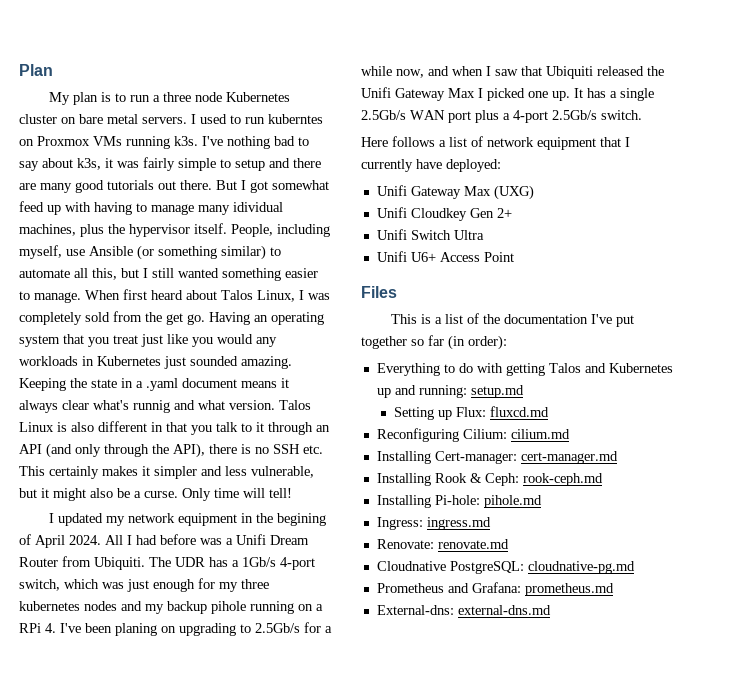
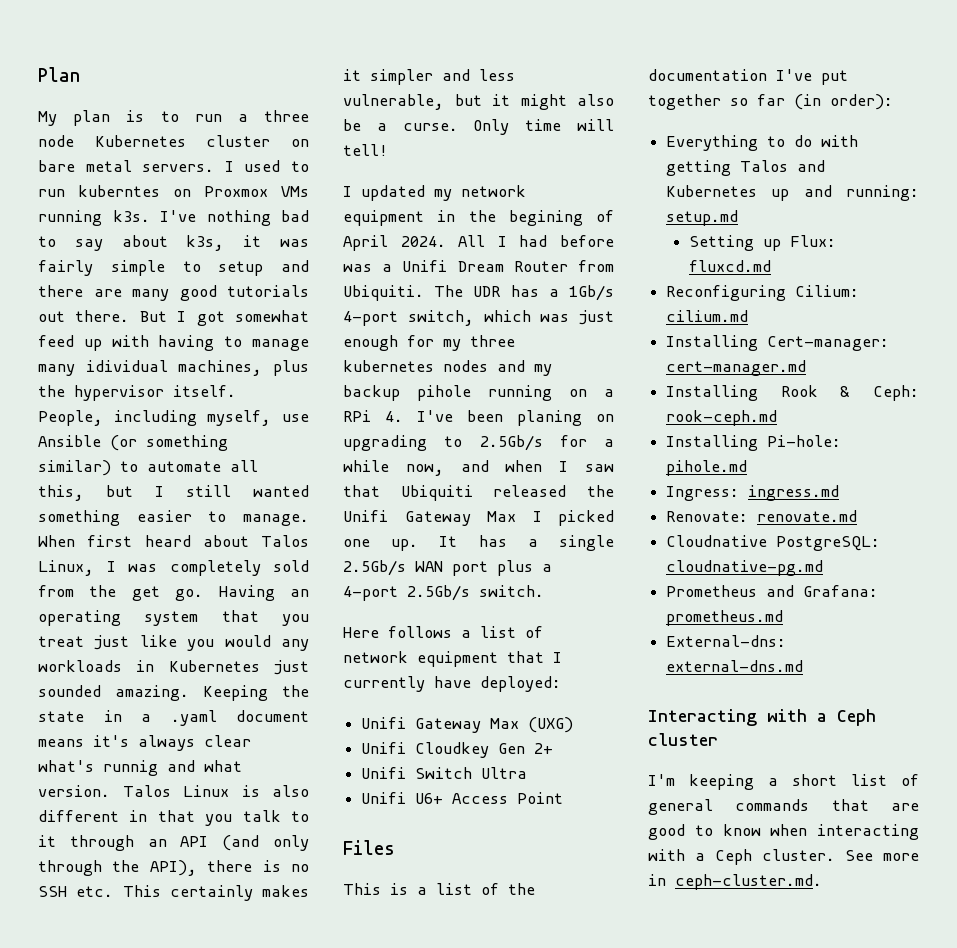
[281,378,289,388] it -> [93,735,129,747] it's
(551, 610) none -> [648,709,876,726] [648,733,718,746] [648,774,919,790] [648,799,919,815] [648,824,919,840] [648,849,919,865] [648,874,822,890] // Interacting with a Ceph cluster // I'm keeping a short list of general commands that are good to know when interacting with a Ceph cluster. See more in ceph-cluster.md.

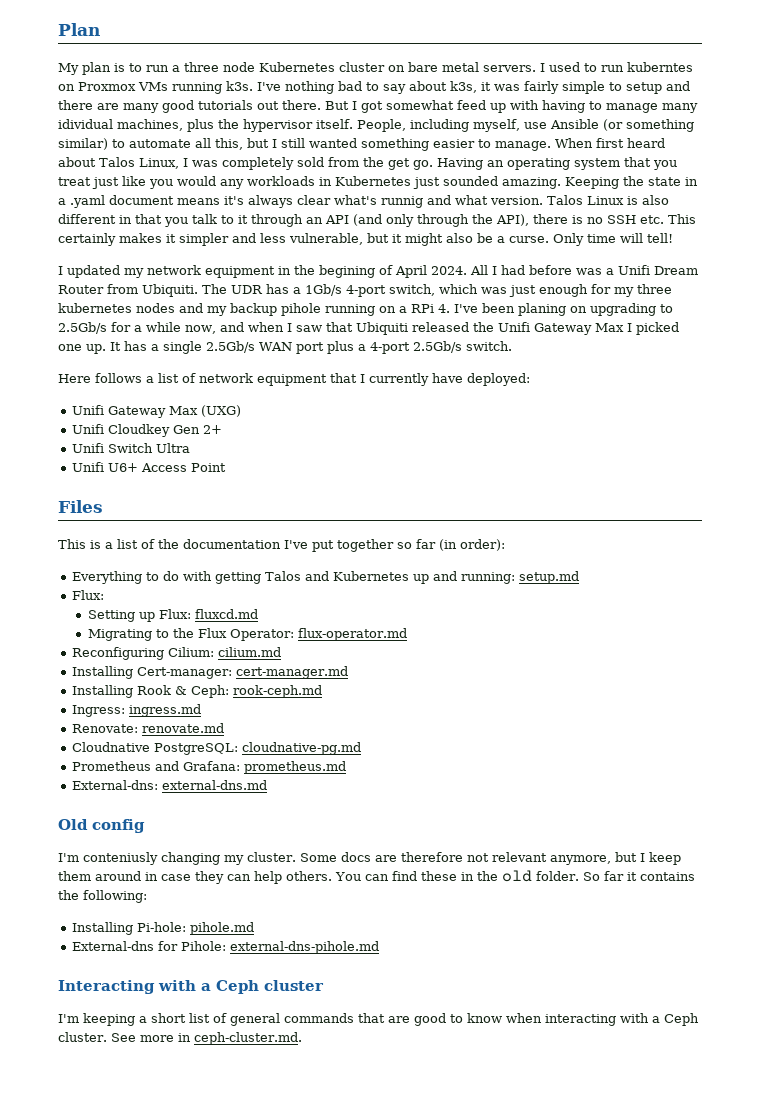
(739, 218) none -> [72,590,105,600] // Flux:
(772, 266) none -> [87,628,407,641] // Migrating to the Flux Operator: flux-operator.md
[666,435,842,451] [666,460,748,476] // Installing Pi-hole: pihole.md -> (323, 691) none
(804, 666) none -> [58,819,145,833] [58,852,681,865] [58,870,695,884] [58,890,147,903] [72,922,255,935] [72,941,380,954] // Old config // I'm conteniusly changing my cluster. Some docs are therefore not relevant anymore, but I keep them around in case they can help others. You can find these in the old folder. So far it contains the following: // Installing Pi-hole: pihole.md // External-dns for Pihole: external-dns-pihole.md

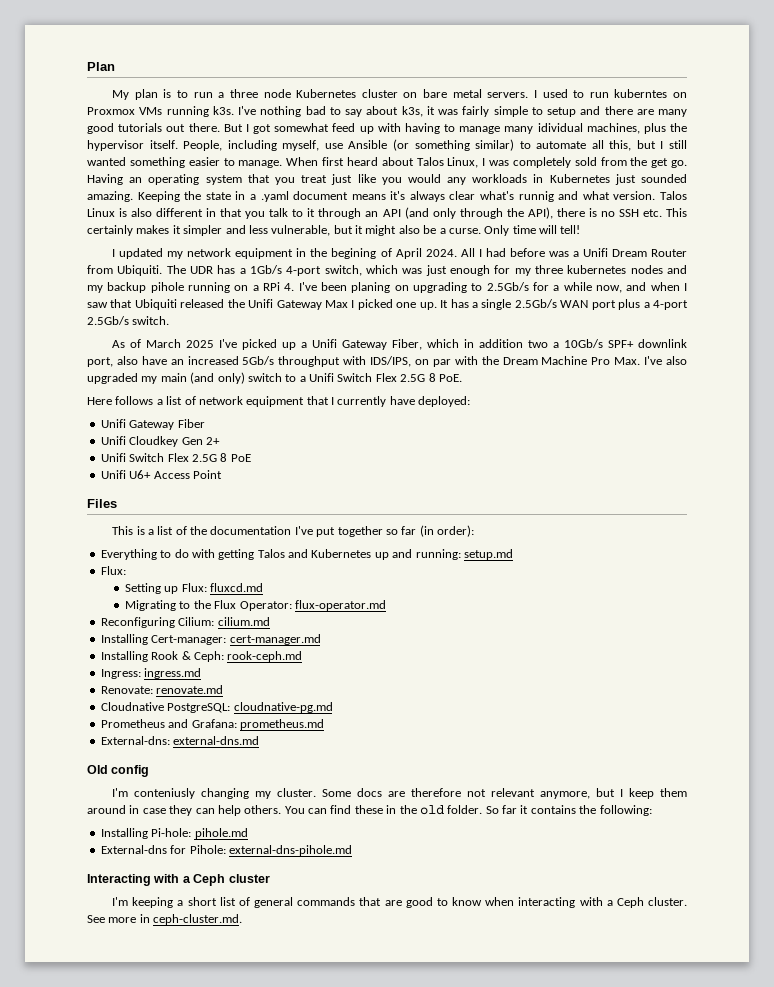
(512, 346) none -> [112,339,687,350] [87,356,688,367] [87,372,462,384] // As of March 2025 I've picked up a Unifi Gateway Fiber, which in addition two a 10Gb/s SPF+ downlink port, also have an increased 5Gb/s throughput with IDS/IPS, on par with the Dream Machine Pro Max. I've also upgraded my main (and only) switch to a Unifi Switch Flex 2.5G 8 PoE.
[169,405,242,417] Max (UXG) -> [177,419,205,428] Fiber
[156,443,191,453] Ultra -> [167,453,251,462] Flex 2.5G 8 PoE

